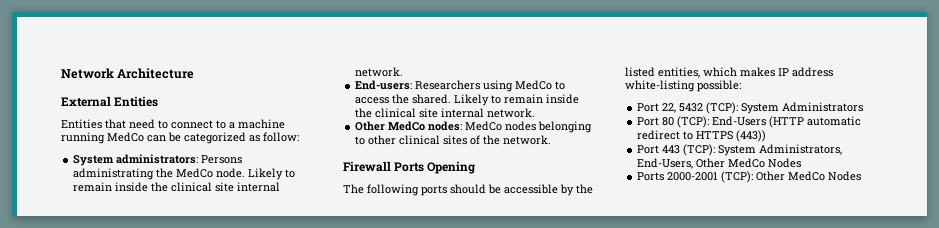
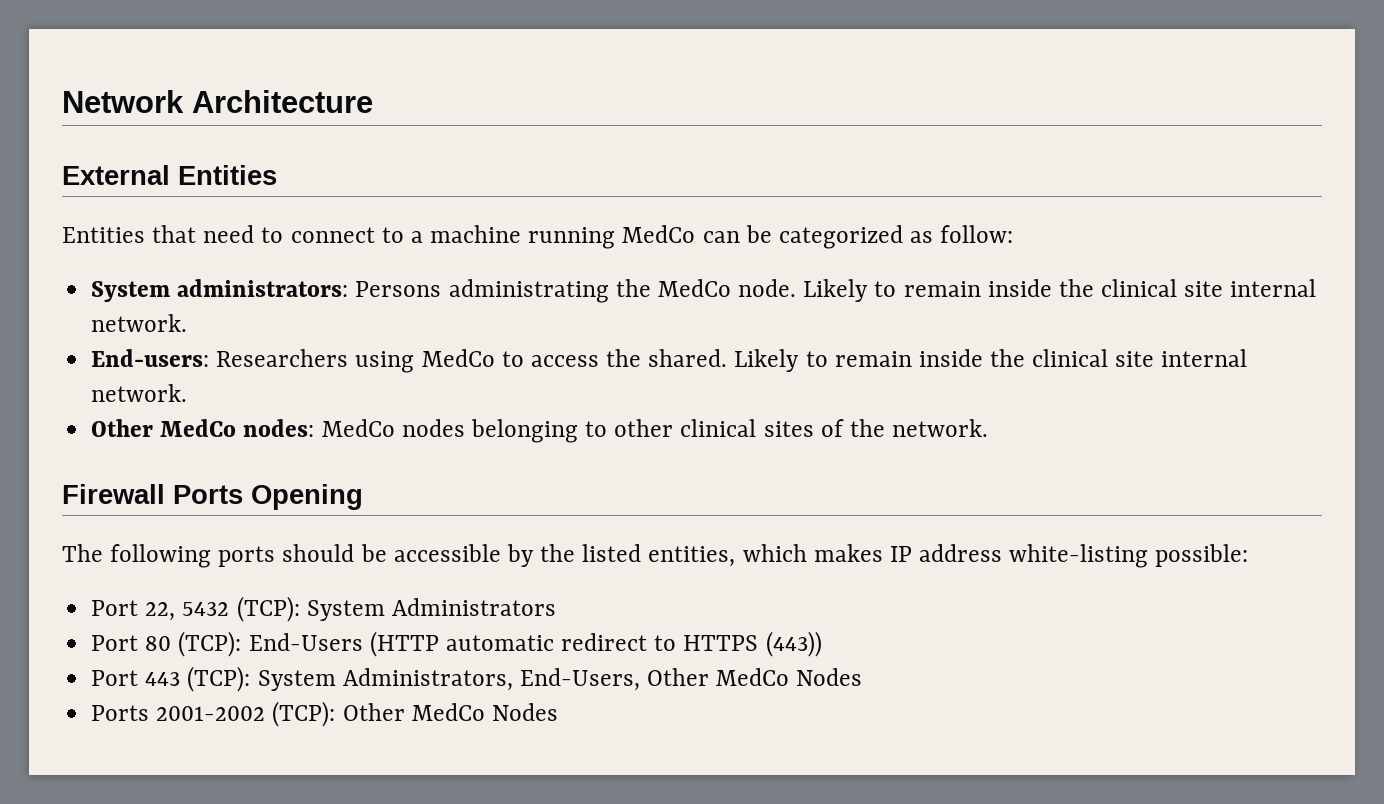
[667,172,719,181] 2000-2001 -> [156,706,266,721] 2001-2002

